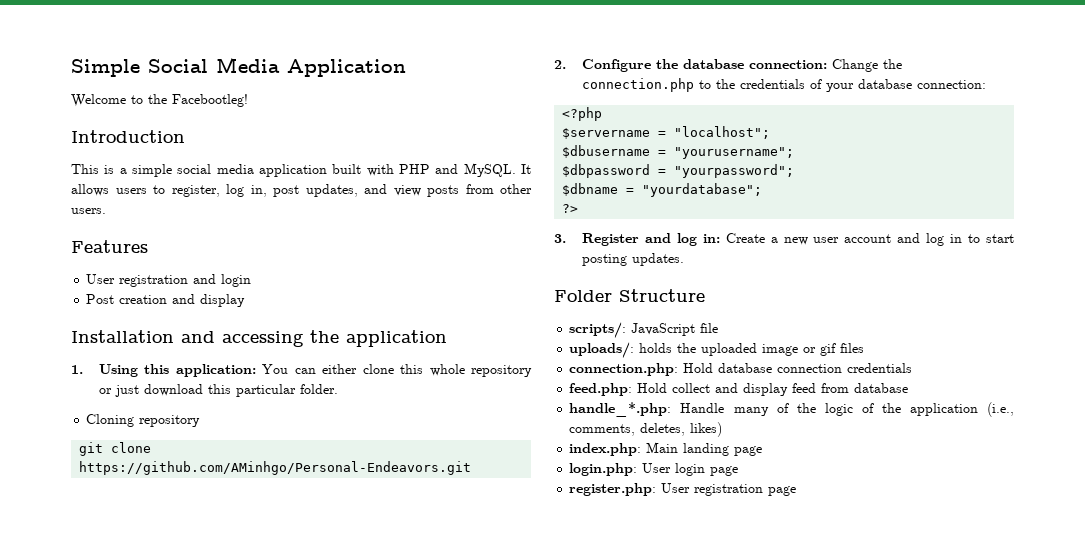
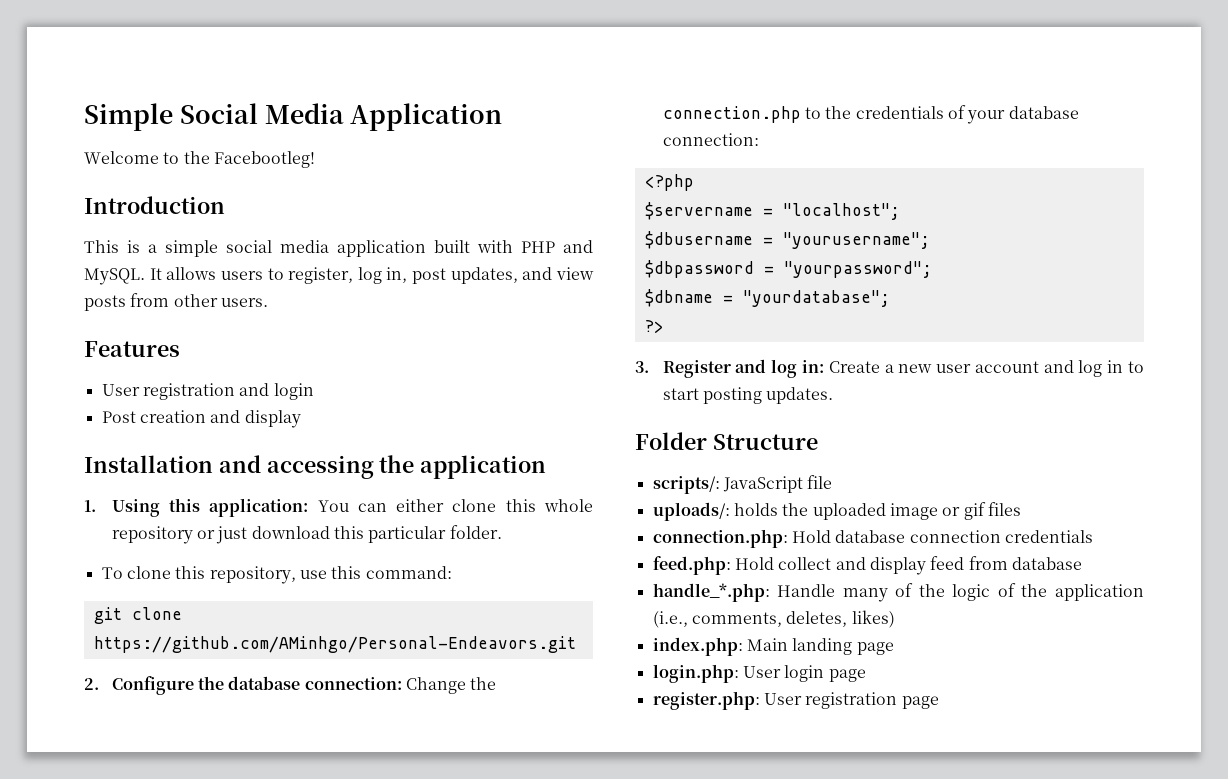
[86,414,201,427] Cloning repository -> [101,566,452,584] To clone this repository, use this command:

